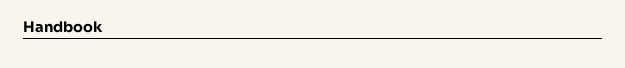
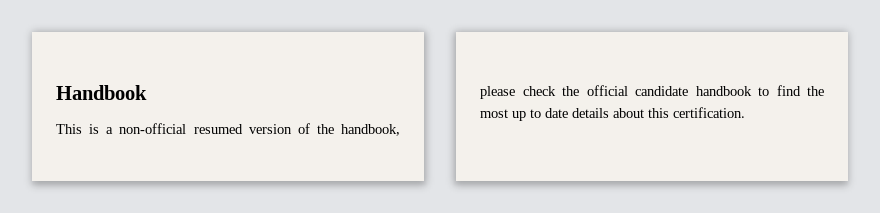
(103, 27) none -> [56,123,400,136] [480,85,824,99] [480,107,745,121] // This is a non-official resumed version of the handbook, please check the official candidate handbook to find the most up to date details about this certification.

